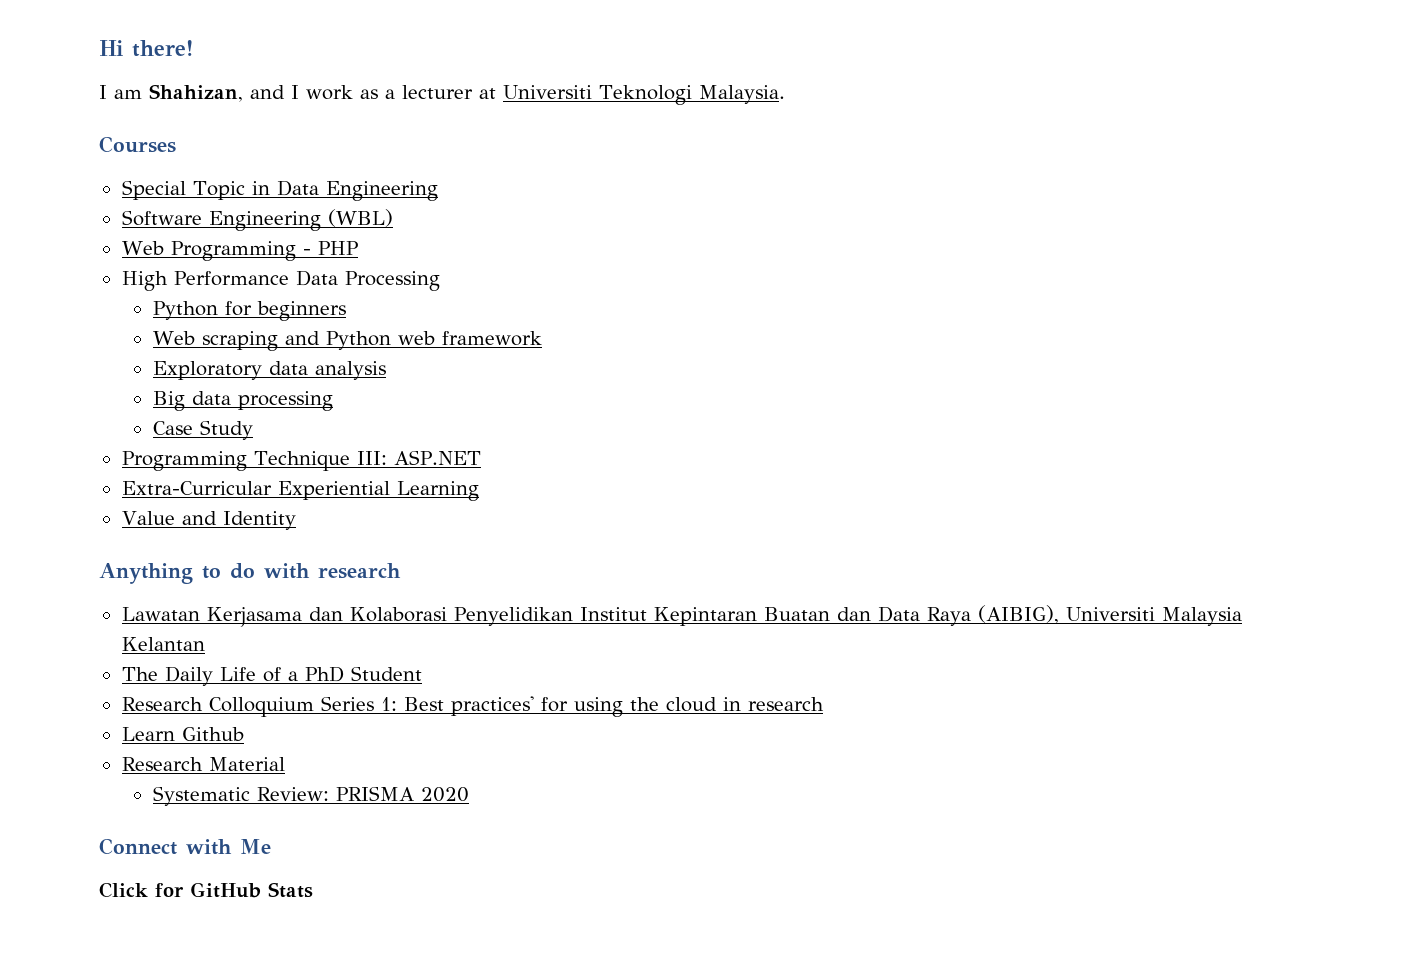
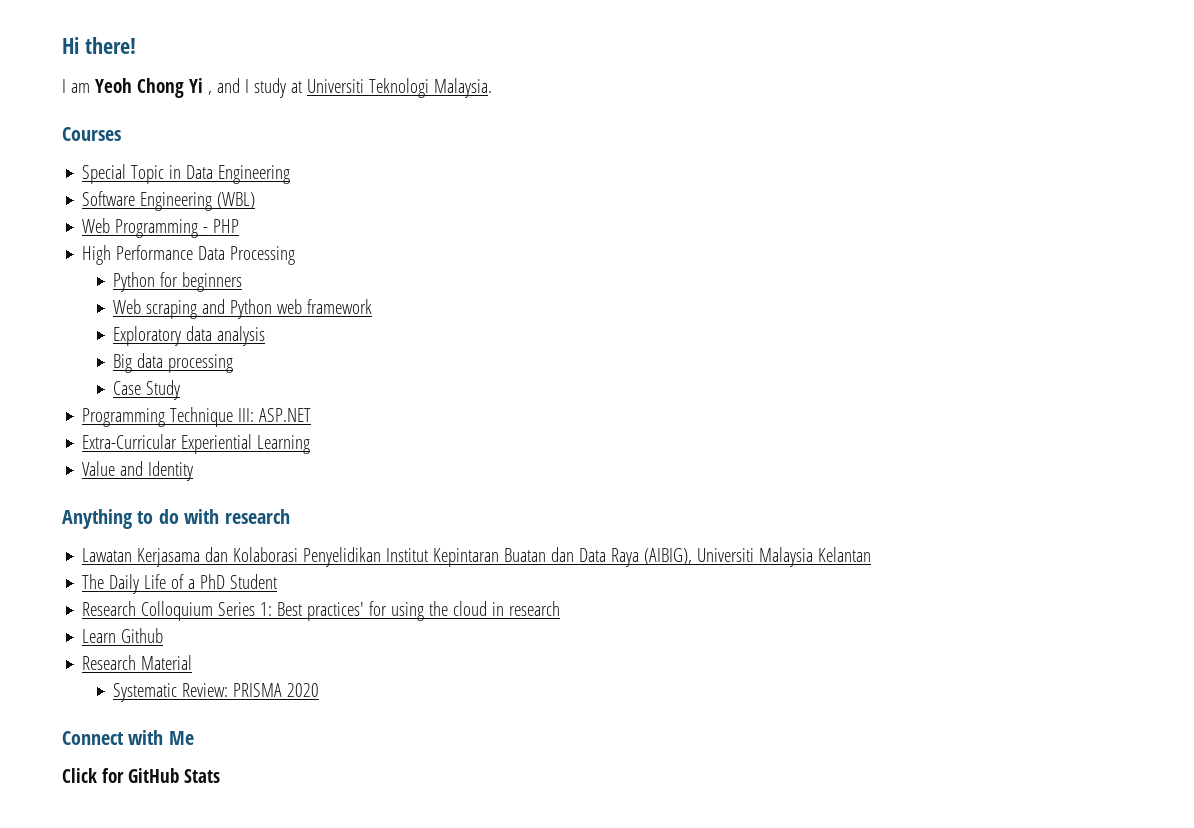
[149,84,473,102] Shahizan, and I work as a lecturer -> [94,78,286,98] Yeoh Chong Yi , and I study

